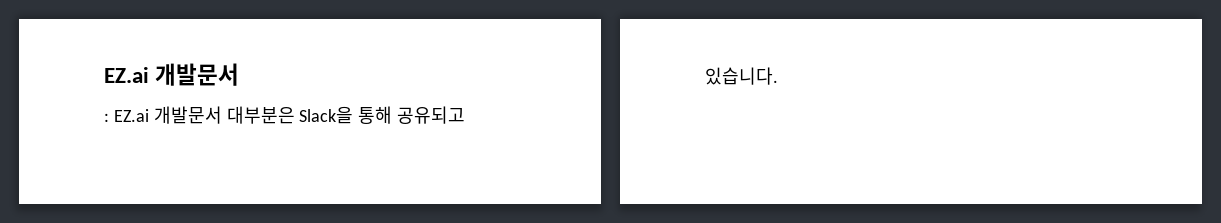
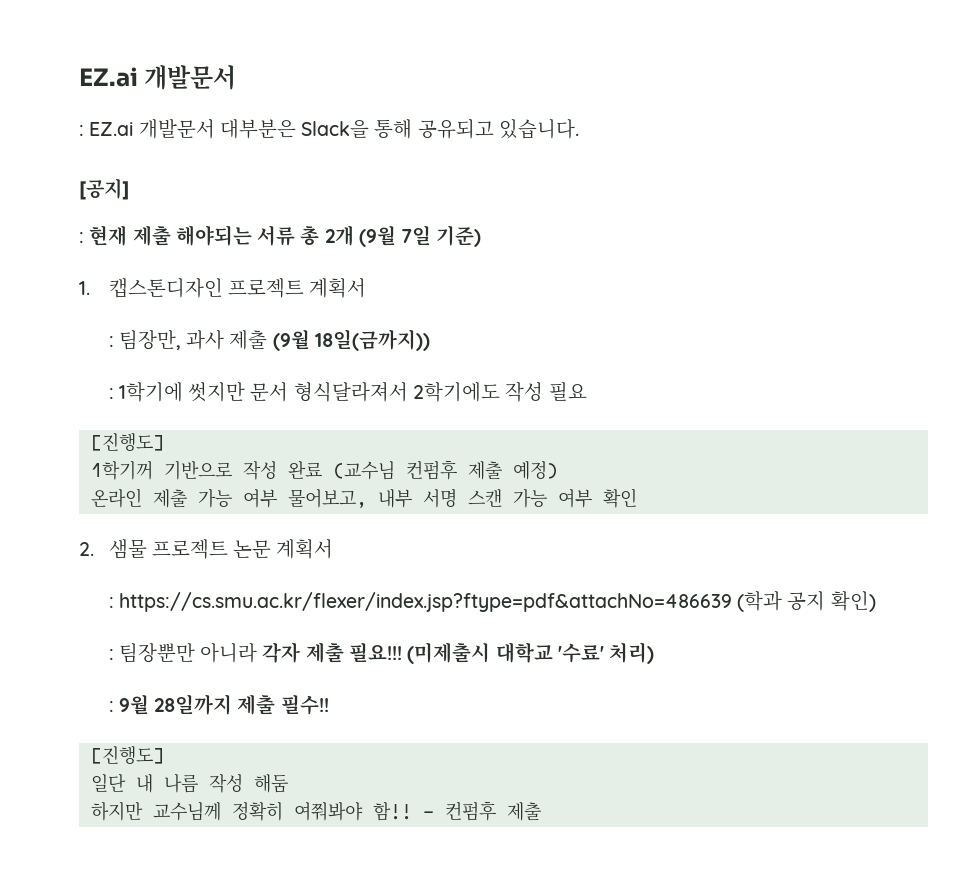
(778, 76) none -> [79,178,129,200] [79,225,482,247] [79,278,367,298] [108,329,431,351] [108,381,587,402] [90,433,164,451] [90,460,558,480] [90,488,637,508] [79,539,334,559] [108,591,876,612] [108,642,655,664] [108,694,329,715] [90,746,164,764] [90,774,288,793] [90,801,541,821] // [공지] // : 현재 제출 해야되는 서류 총 2개 (9월 7일 기준) // 1. 캡스톤디자인 프로젝트 계획서 // : 팀장만, 과사 제출 (9월 18일(금까지)) // : 1학기에 썻지만 문서 형식달라져서 2학기에도 작성 필요 // [진행도] // 1학기꺼 기반으로 작성 완료 (교수님 컨펌후 제출 예정) // 온라인 제출 가능 여부 물어보고, 내부 서명 스캔 가능 여부 확인 // 2. 샘물 프로젝트 논문 계획서 // : https://cs.smu.ac.kr/flexer/index.jsp?ftype=pdf&attachNo=486639 (학과 공지 확인) // : 팀장뿐만 아니라 각자 제출 필요!!! (미제출시 대학교 '수료' 처리) // : 9월 28일까지 제출 필수!! // [진행도] // 일단 내 나름 작성 해둠 // 하지만 교수님께 정확히 여쭤봐야 함!! - 컨펌후 제출

